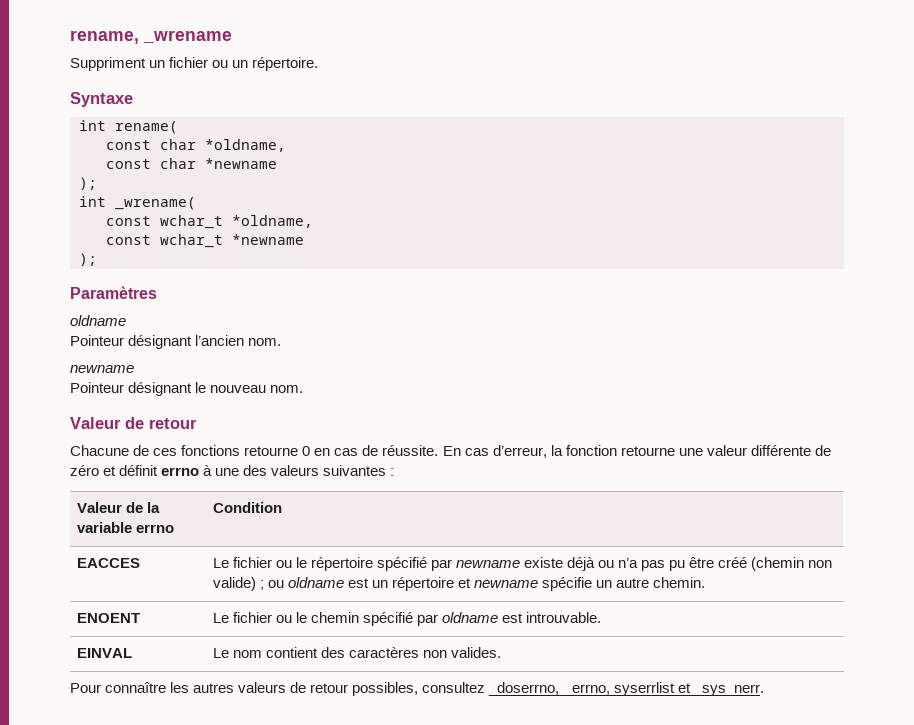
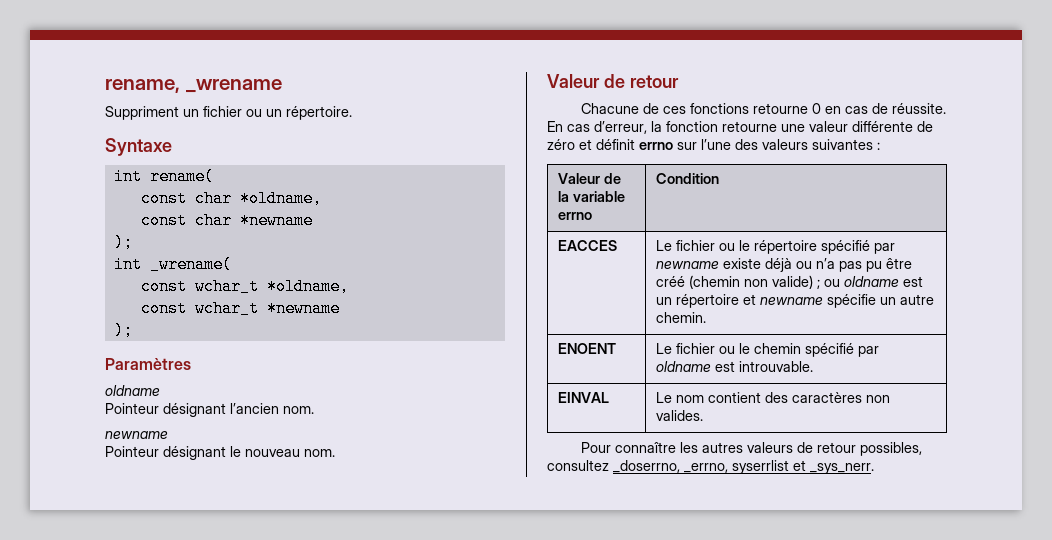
[203,465,240,476] à une -> [677,139,731,150] sur l’une

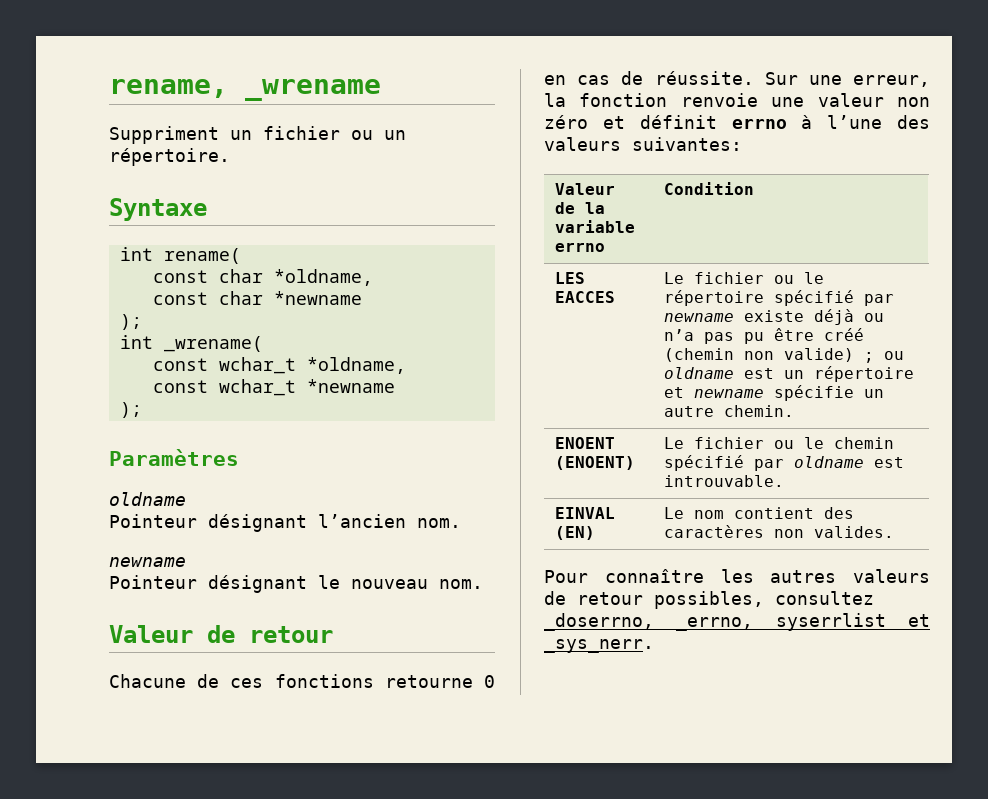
[547,121,647,134] En cas d’erreur, -> [764,72,930,87] Sur une erreur,
[722,121,777,132] retourne -> [680,93,758,107] renvoie
[852,121,933,132] différente de -> [897,97,930,107] non
[677,142,697,150] sur -> [801,115,813,129] à
[812,139,880,150] suivantes : -> [632,137,742,151] suivantes:
(719, 178) none -> [554,272,585,284] LES
(616, 348) none -> [554,456,635,470] (ENOENT)
(609, 397) none -> [554,526,595,540] (EN)

